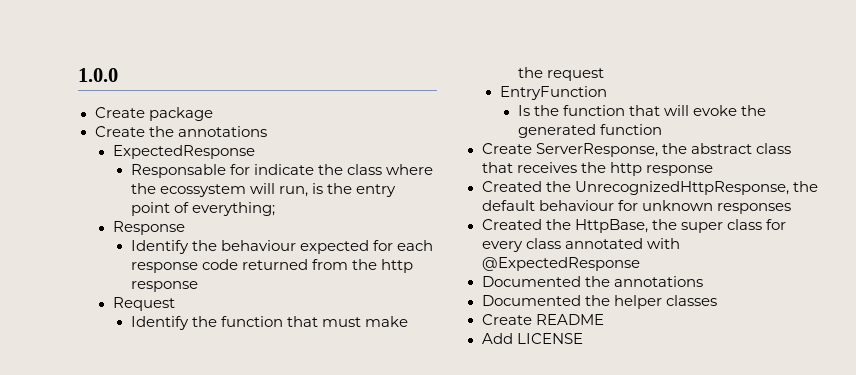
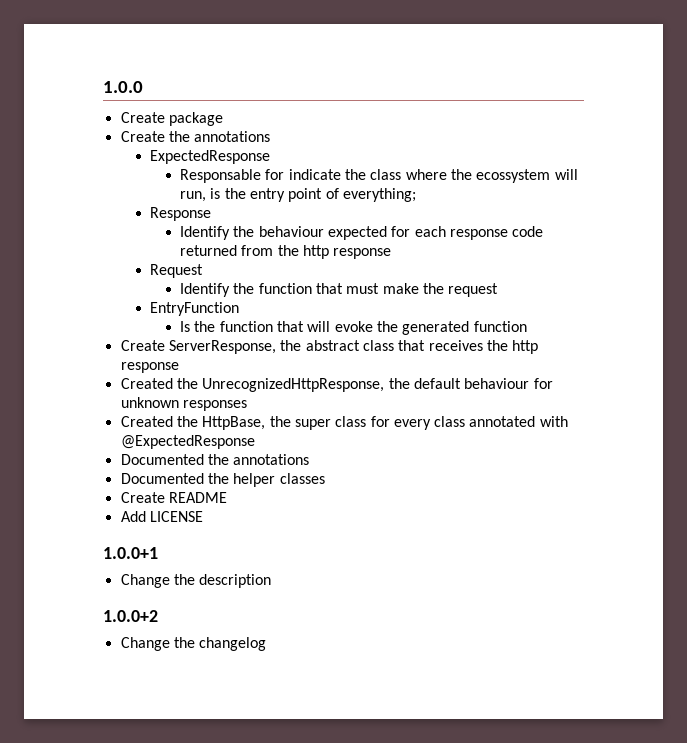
(583, 338) none -> [103,547,158,559] [120,574,272,588] [103,610,158,622] [120,637,267,651] // 1.0.0+1 // Change the description // 1.0.0+2 // Change the changelog

